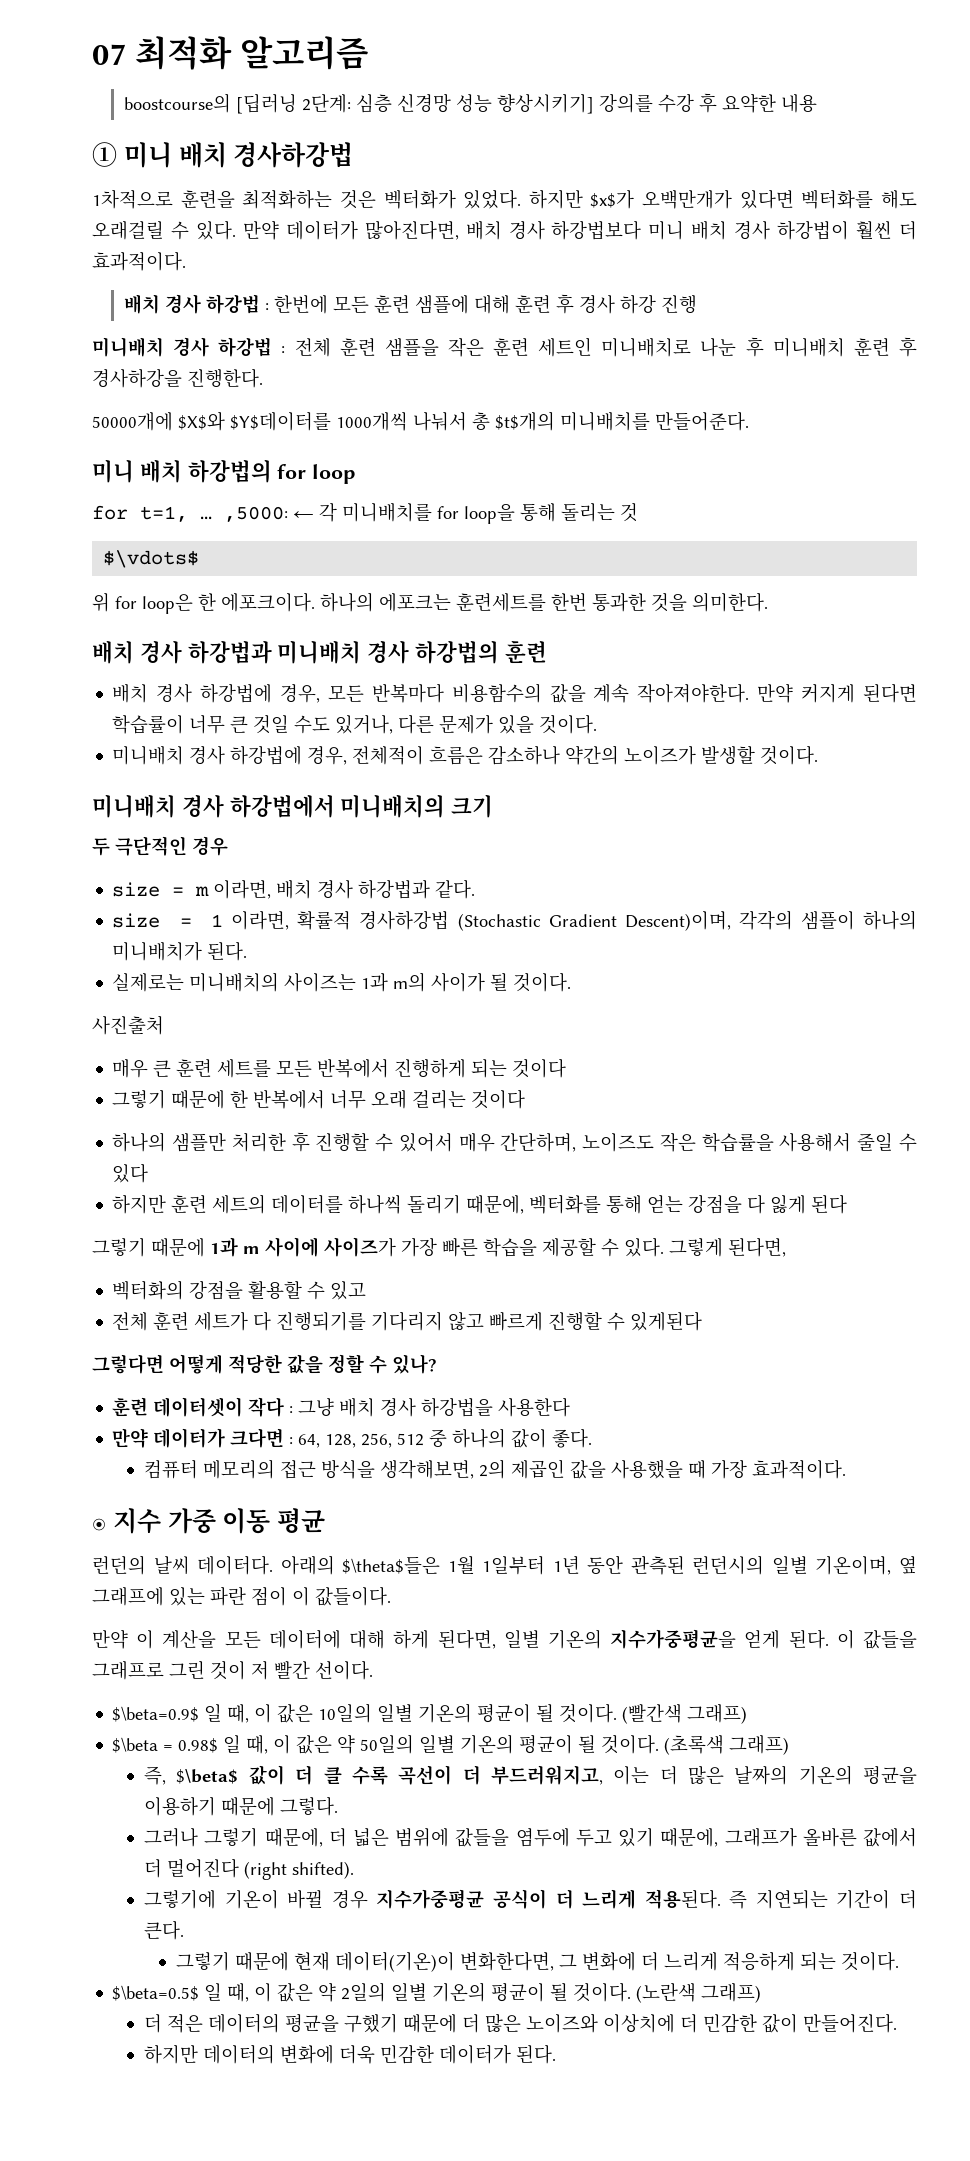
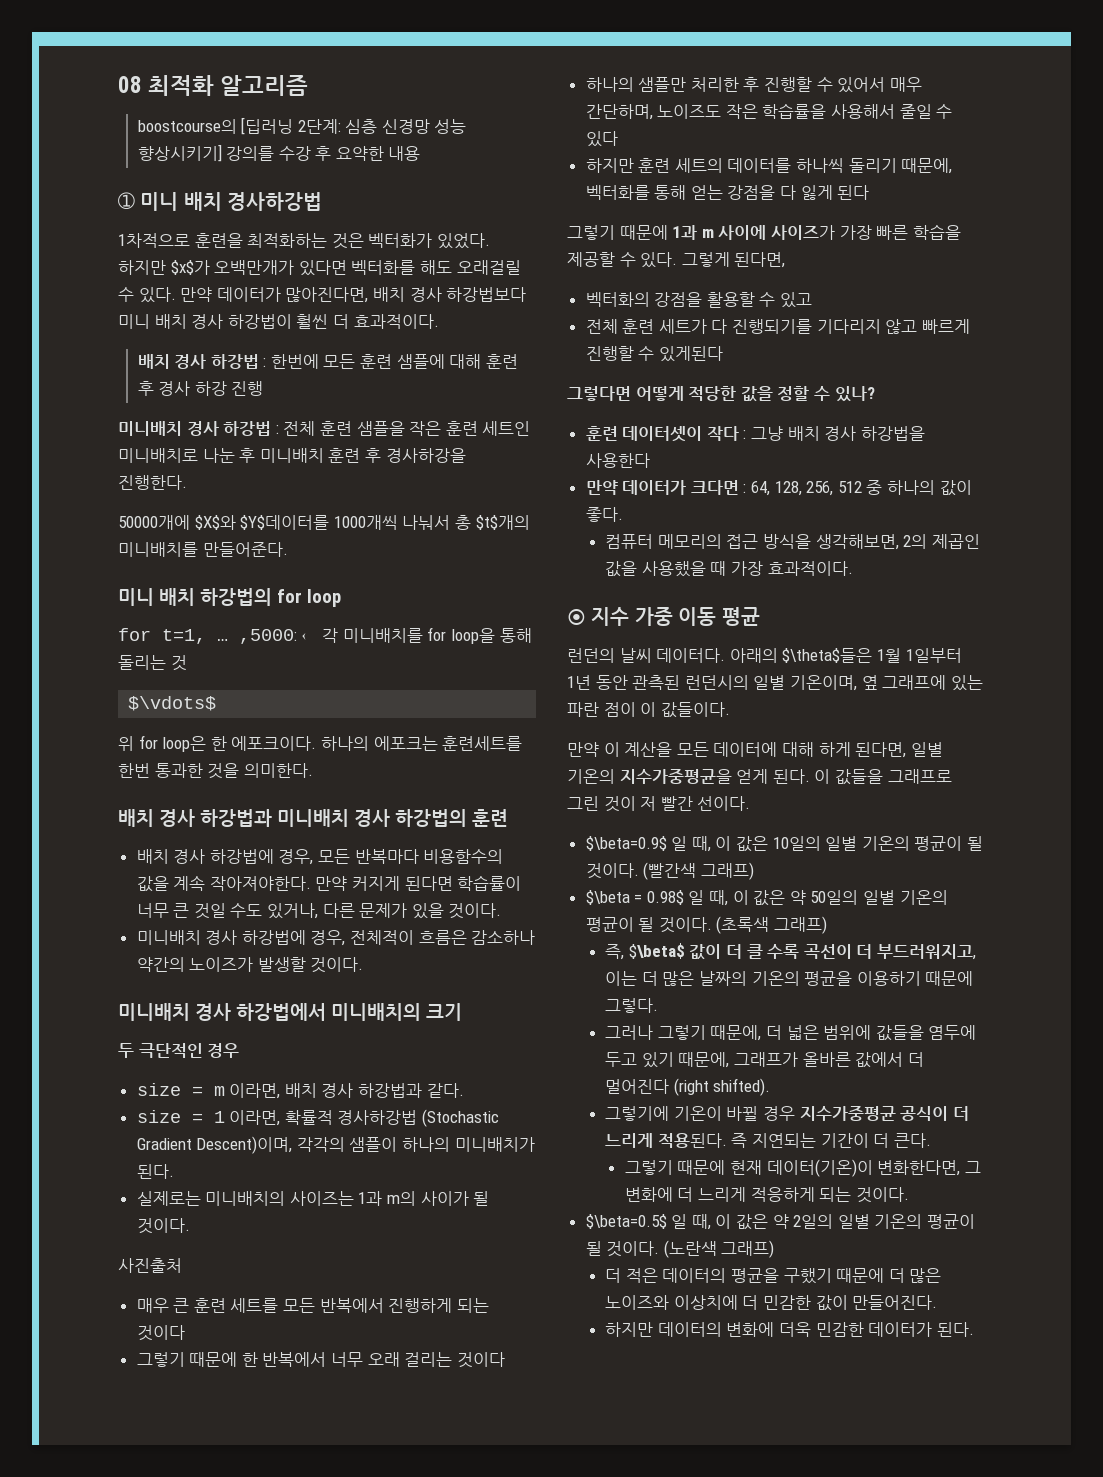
[92,44,126,65] 07 -> [118,76,142,93] 08

